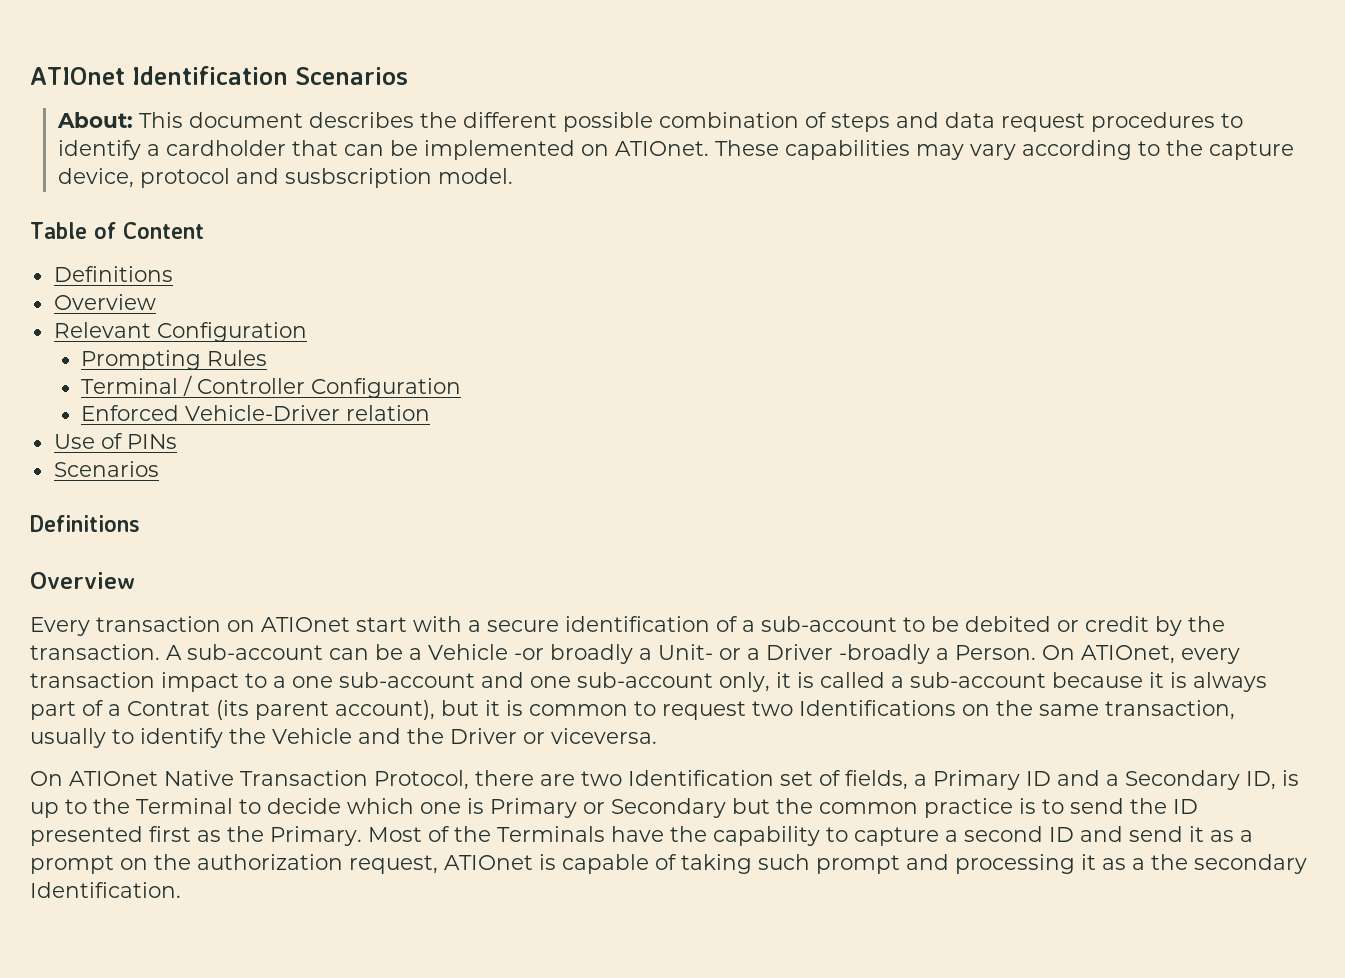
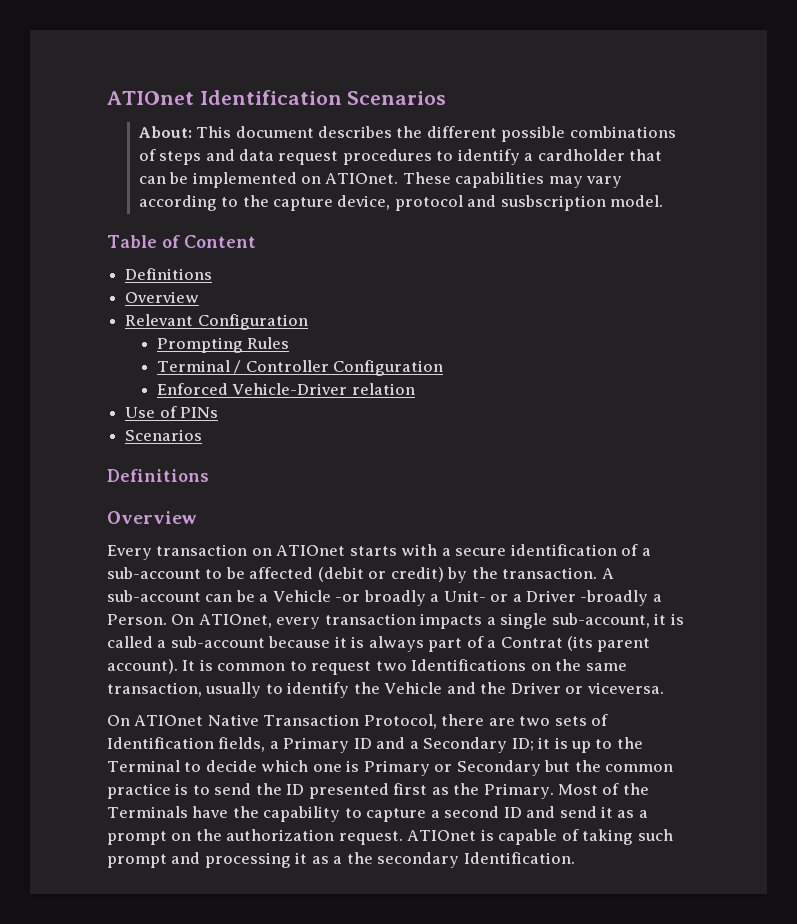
[658,112,799,128] combination -> [569,126,676,138] combinations
[356,617,407,632] start -> [349,546,397,556] starts
[965,616,1149,632] debited or credit -> [249,567,444,582] affected (debit or credit)
[161,672,770,692] impact to a one sub-account and one sub-account only, -> [420,613,650,629] impacts a single sub-account,
[335,700,500,720] account), but it -> [107,659,196,674] account). It
[628,770,841,786] Identification set of -> [554,714,609,726] [107,737,214,749] sets of Identification
[1246,771,1276,790] ID, -> [511,737,551,751] ID; it
[349,855,438,874] request, -> [338,831,403,845] request.

